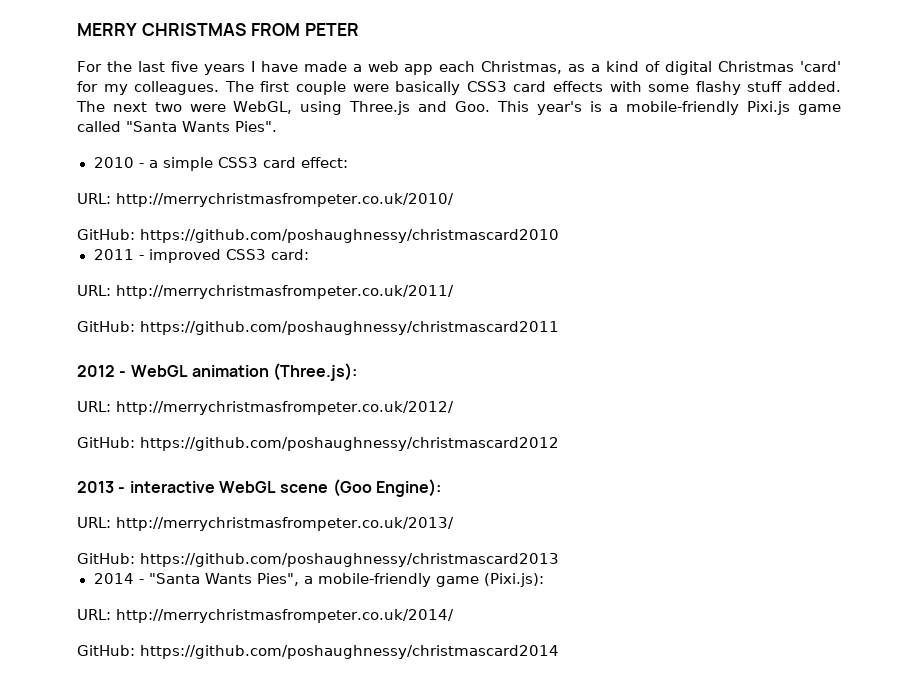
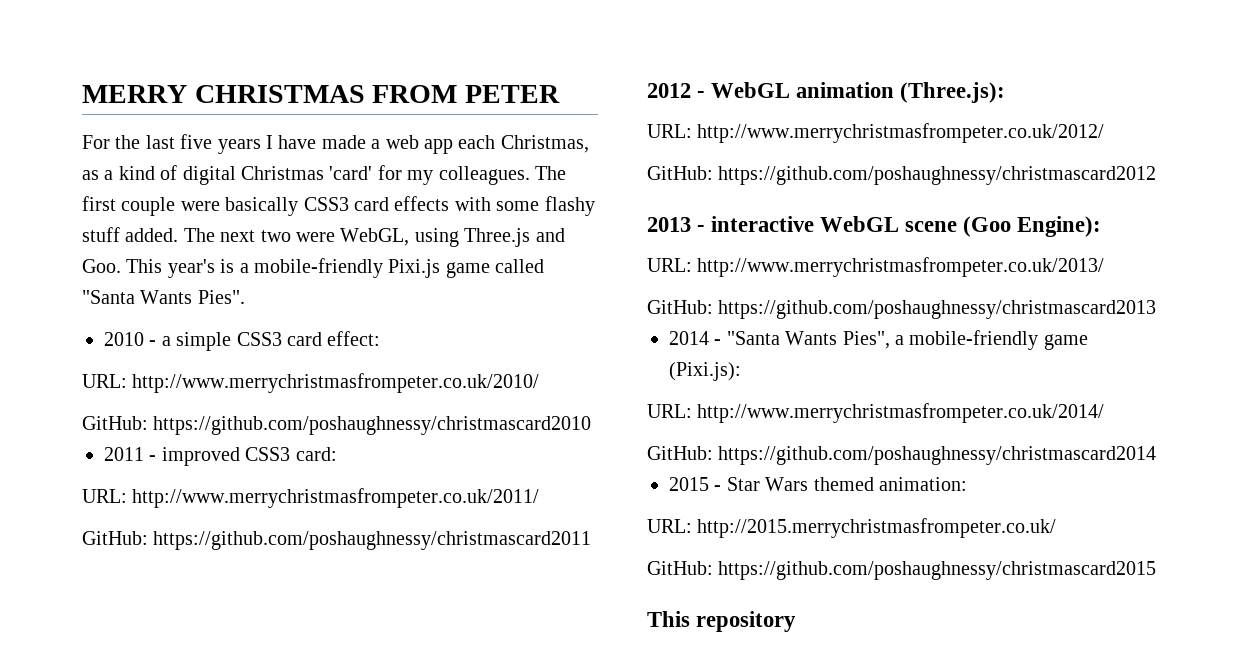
[116,193,454,207] http://merrychristmasfrompeter.co.uk/2010/ -> [132,373,540,393] http://www.merrychristmasfrompeter.co.uk/2010/
[116,285,454,299] http://merrychristmasfrompeter.co.uk/2011/ -> [132,488,540,508] http://www.merrychristmasfrompeter.co.uk/2011/
[116,401,454,415] http://merrychristmasfrompeter.co.uk/2012/ -> [697,123,1105,143] http://www.merrychristmasfrompeter.co.uk/2012/
[116,517,454,531] http://merrychristmasfrompeter.co.uk/2013/ -> [697,257,1105,277] http://www.merrychristmasfrompeter.co.uk/2013/
[116,609,454,623] http://merrychristmasfrompeter.co.uk/2014/ -> [697,403,1105,423] http://www.merrychristmasfrompeter.co.uk/2014/
(559, 652) none -> [669,477,967,491] [647,518,1057,538] [647,561,1157,580] [647,611,797,632] // 2015 - Star Wars themed animation: // URL: http://2015.merrychristmasfrompeter.co.uk/ // GitHub: https://github.com/poshaughnessy/christmascard2015 // This repository

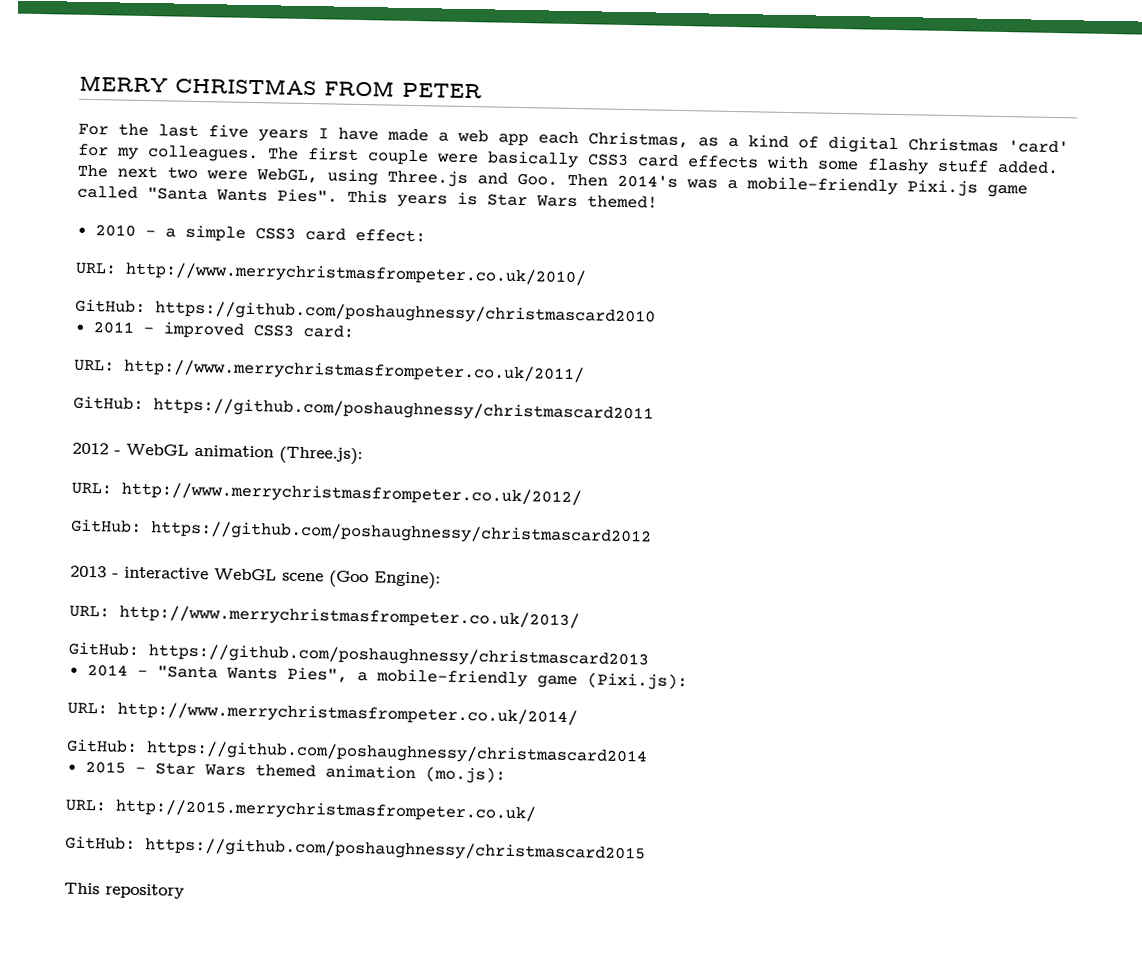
[126,259,235,278] This year's is -> [567,173,718,189] Then 2014's was
(245, 297) none -> [347,189,658,209] This years is Star Wars themed!
[879,477,967,491] animation: -> [324,764,506,784] animation (mo.js):

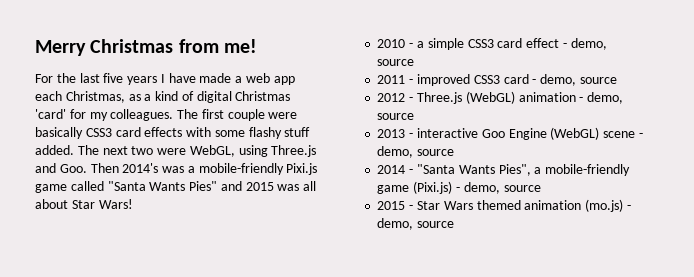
[79,74,482,99] MERRY CHRISTMAS FROM PETER -> [35,39,257,56] Merry Christmas from me!
[277,188,658,209] Pies". This years is Star Wars themed! -> [189,181,317,191] [35,199,133,209] Pies" and 2015 was all about Star Wars!
[354,228,426,243] [75,261,587,287] [75,298,656,326] effect: // URL: http://www.merrychristmasfrompeter.co.uk/2010/ // GitHub: https://github.com/poshaughnessy/christmascard2010 -> [526,38,607,50] [377,59,415,66] effect - demo, source
[302,324,354,338] [74,358,585,384] [73,395,654,423] [72,442,363,466] [71,481,582,507] [71,518,652,546] [70,565,441,590] [69,604,580,630] [68,641,649,669] card: // URL: http://www.merrychristmasfrompeter.co.uk/2011/ // GitHub: https://github.com/poshaughnessy/christmascard2011 // 2012 - WebGL animation (Three.js): // URL: http://www.merrychristmasfrompeter.co.uk/2012/ // GitHub: https://github.com/poshaughnessy/christmascard2012 // 2013 - interactive WebGL scene (Goo Engine): // URL: http://www.merrychristmasfrompeter.co.uk/2013/ // GitHub: https://github.com/poshaughnessy/christmascard2013 -> [503,74,617,86] [377,91,624,104] [377,113,415,120] [377,127,643,140] [377,146,455,158] card - demo, source // 2012 - Three.js (WebGL) animation - demo, source // 2013 - interactive Goo Engine (WebGL) scene - demo, source
[586,672,688,691] [67,701,578,727] [66,738,648,766] (Pixi.js): // URL: http://www.merrychristmasfrompeter.co.uk/2014/ // GitHub: https://github.com/poshaughnessy/christmascard2014 -> [413,181,541,194] (Pixi.js) - demo, source
[424,766,506,784] [65,798,536,823] [65,835,646,863] [64,882,185,899] (mo.js): // URL: http://2015.merrychristmasfrompeter.co.uk/ // GitHub: https://github.com/poshaughnessy/christmascard2015 // This repository -> [585,199,631,212] [377,218,455,230] (mo.js) - demo, source

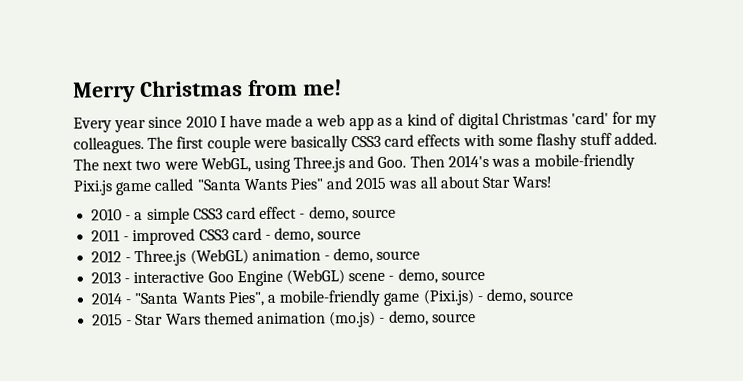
[35,73,158,85] For the last five years -> [73,115,217,133] Every year since 2010
[35,91,125,103] each Christmas, -> (374, 123) none

